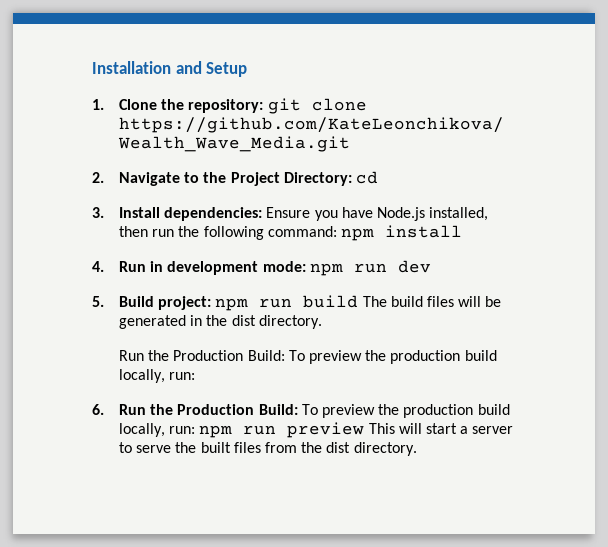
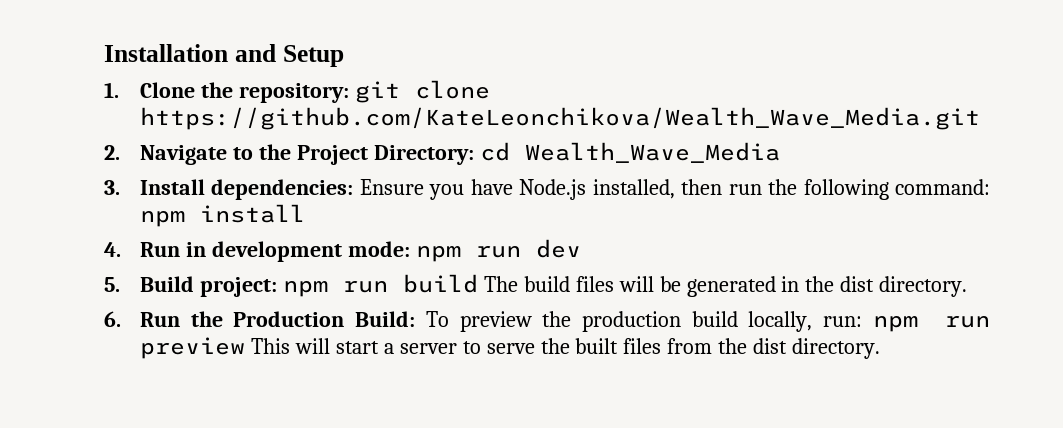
(379, 177) none -> [524,142,780,163] Wealth_Wave_Media
[119,350,497,364] [119,369,196,383] // Run the Production Build: To preview the production build locally, run: -> (968, 286) none

